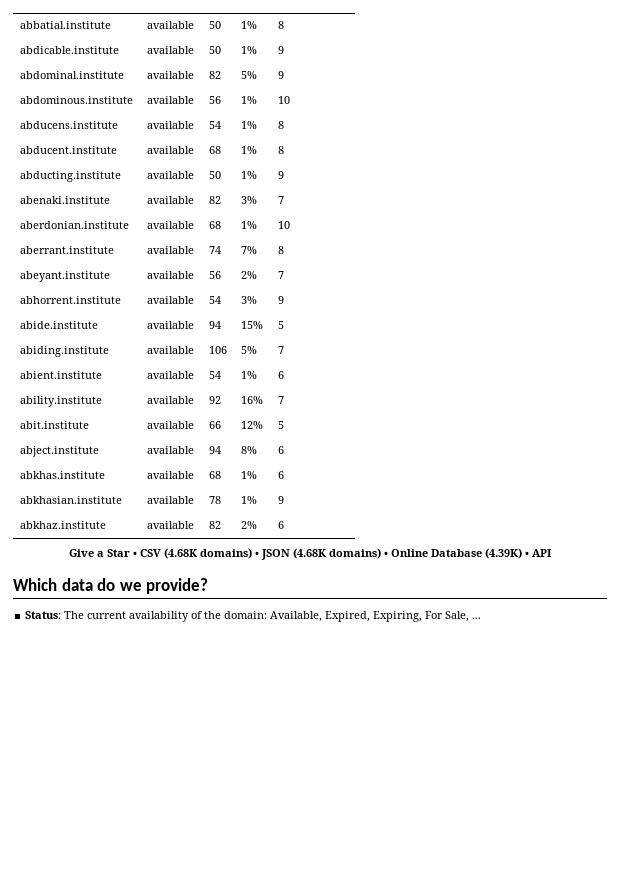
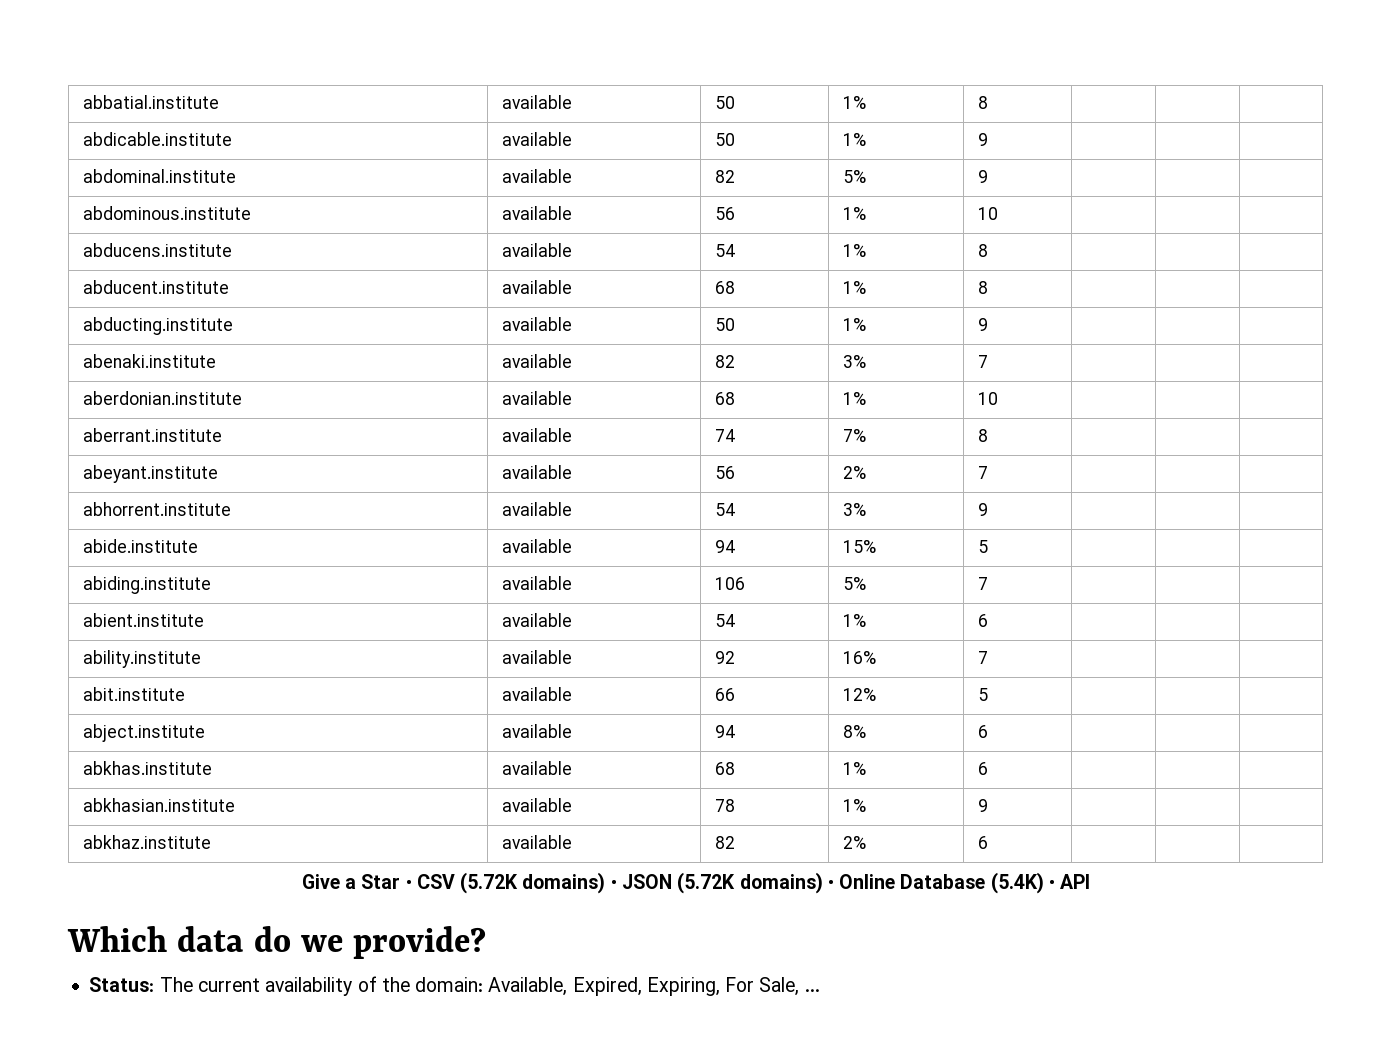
[164,548,198,559] (4.68K -> [460,872,519,894] (5.72K
[293,548,327,559] (4.68K -> [677,872,736,894] (5.72K
[485,548,522,559] (4.39K) -> [990,872,1044,894] (5.4K)

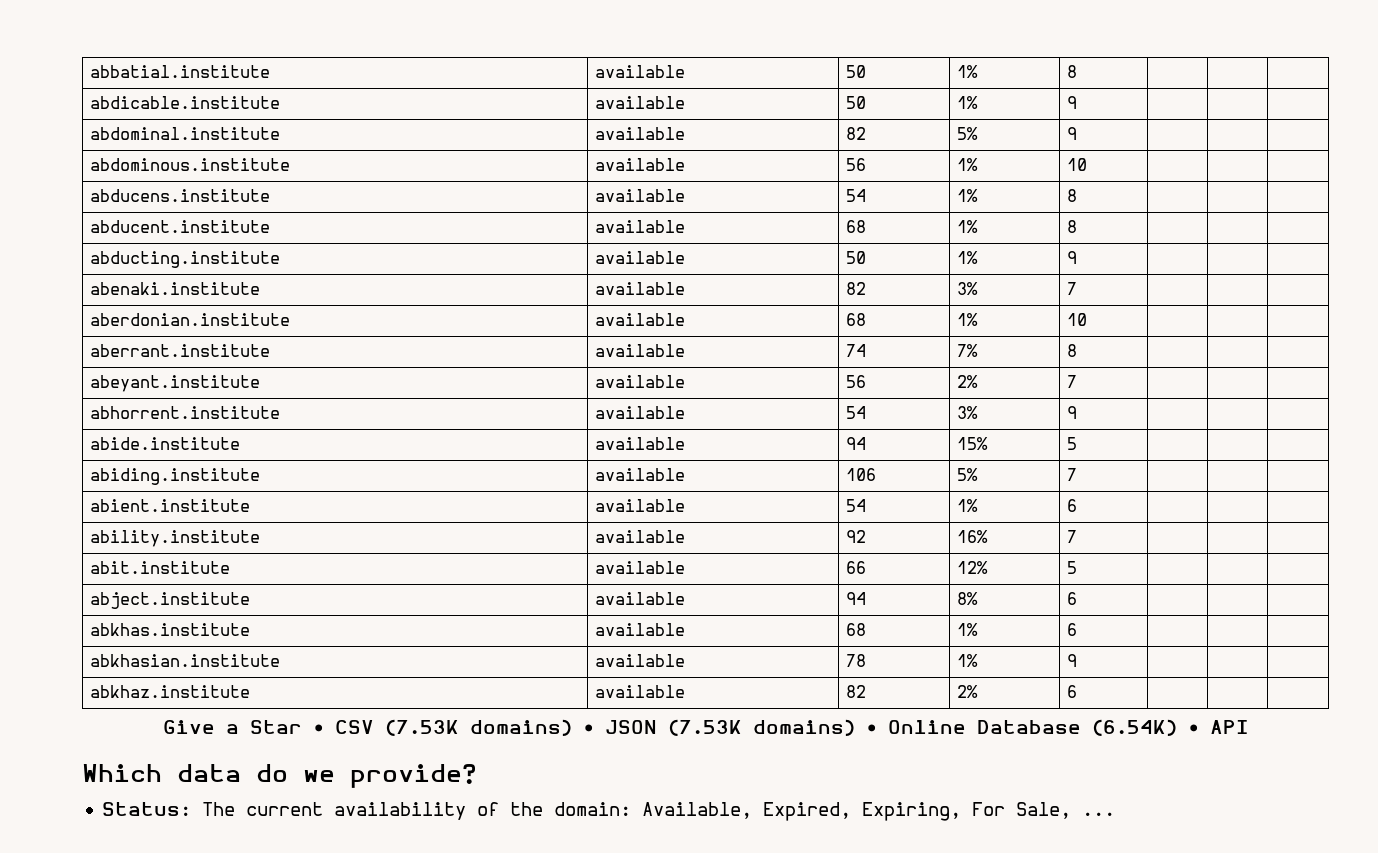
[460,872,519,894] (5.72K -> [384,719,459,736] (7.53K
[677,872,736,894] (5.72K -> [667,719,742,736] (7.53K
[990,872,1044,894] (5.4K) -> [1091,719,1177,736] (6.54K)

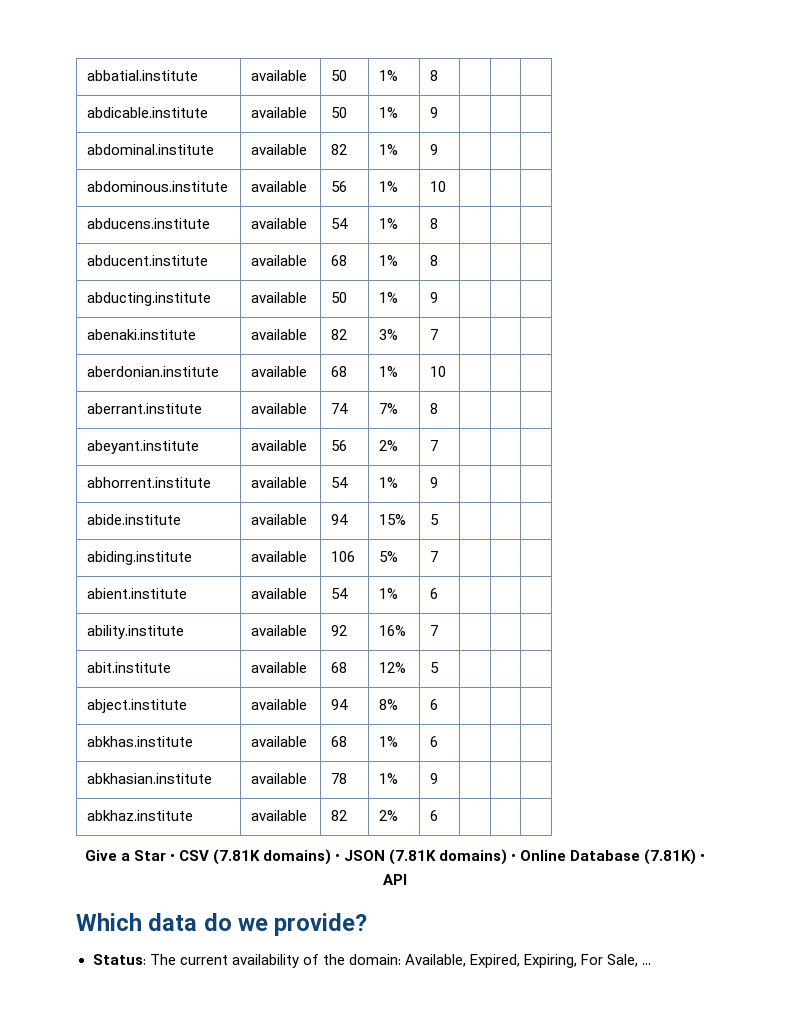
[957,127,979,140] 5% -> [379,144,399,155] 1%
[957,406,979,419] 3% -> [379,477,399,488] 1%
[846,561,867,574] 66 -> [331,662,348,673] 68
[384,719,459,736] (7.53K -> [212,849,260,865] (7.81K
[667,719,742,736] (7.53K -> [389,849,437,865] (7.81K
[1091,719,1177,736] (6.54K) -> [644,849,697,865] (7.81K)

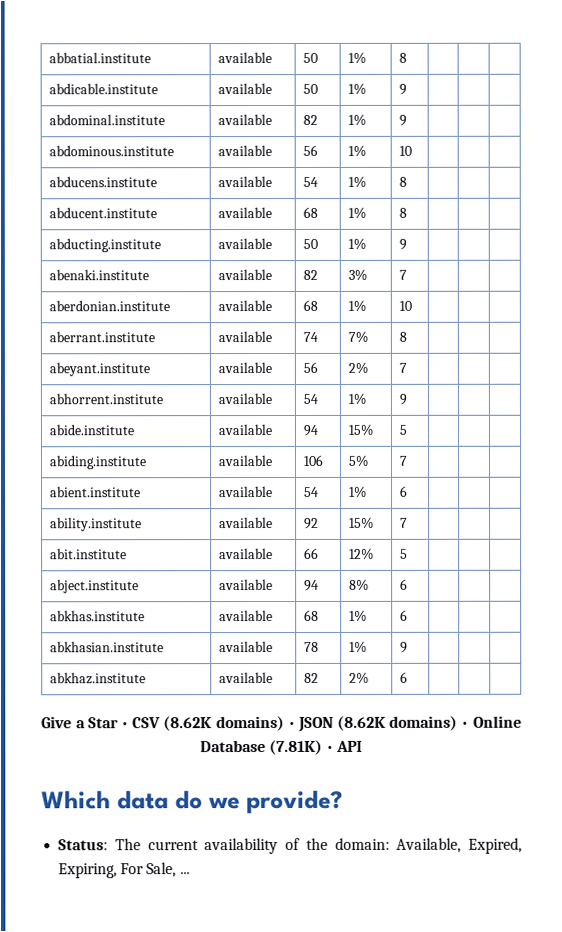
[379,625,407,636] 16% -> [349,516,375,529] 15%
[331,662,348,673] 68 -> [304,547,320,559] 66
[212,849,260,865] (7.81K -> [163,716,213,732] (8.62K
[389,849,437,865] (7.81K -> [337,715,387,731] (8.62K

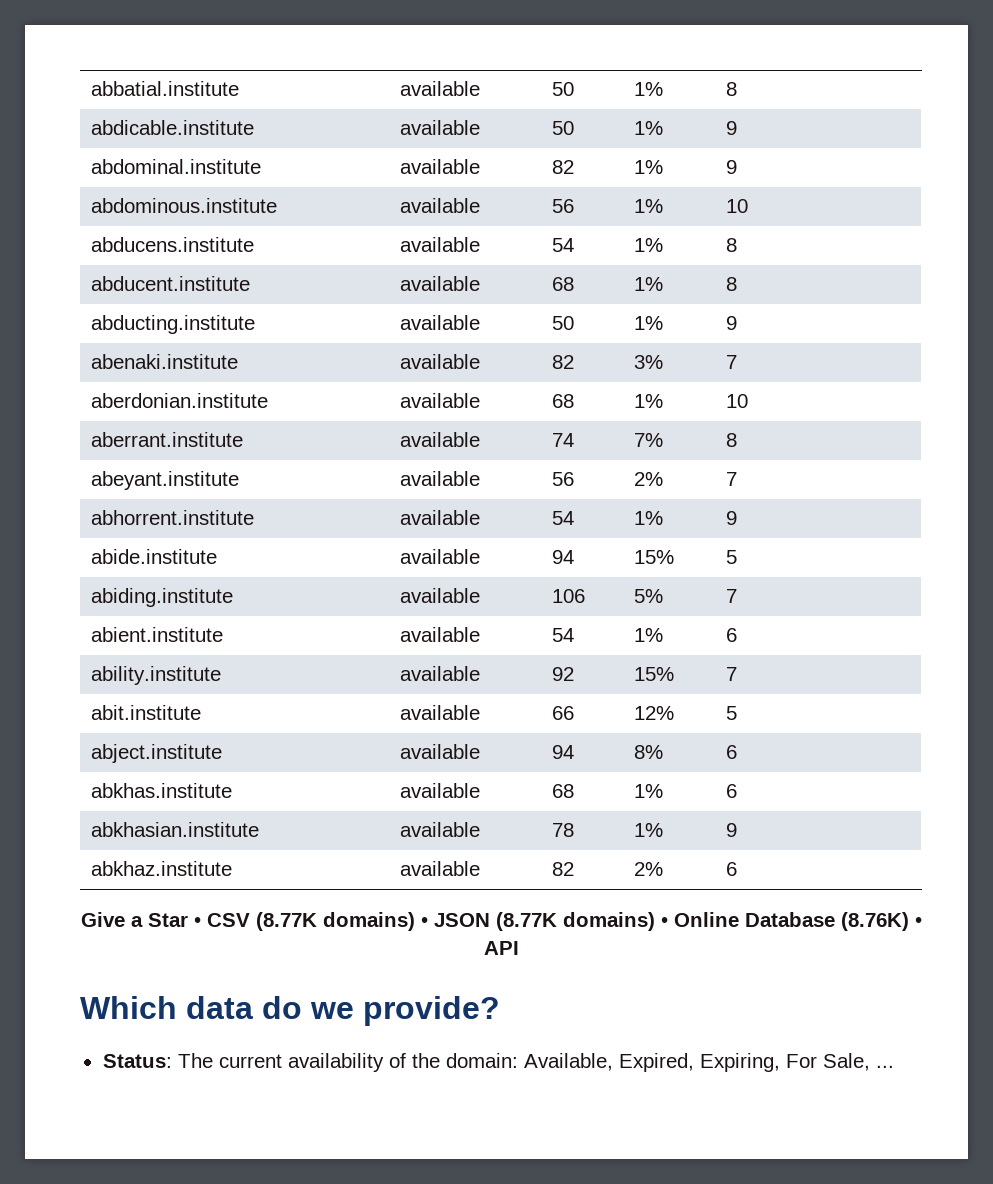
[163,716,213,732] (8.62K -> [255,912,317,931] (8.77K
[337,715,387,731] (8.62K -> [495,912,557,931] (8.77K
[268,739,323,756] (7.81K) -> [840,912,909,931] (8.76K)

